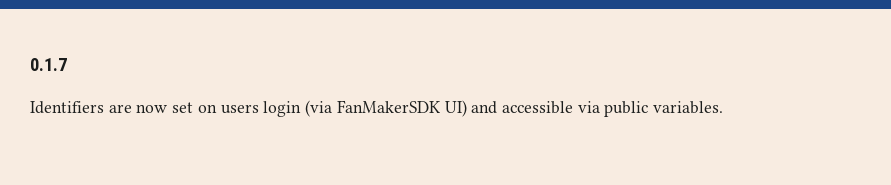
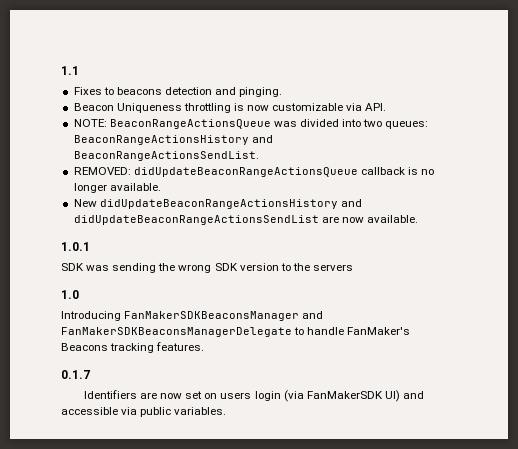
(30, 64) none -> [61,66,79,75] [73,87,283,97] [73,103,387,113] [73,119,429,129] [73,135,273,145] [73,151,259,161] [73,167,435,177] [73,183,161,193] [73,199,362,209] [73,215,418,225] [61,242,90,251] [61,263,353,273] [61,290,79,299] [61,311,324,321] [61,327,411,337] [61,342,205,353] 1.1 // Fixes to beacons detection and pinging. // Beacon Uniqueness throttling is now customizable via API. // NOTE: BeaconRangeActionsQueue was divided into two queues: BeaconRangeActionsHistory and BeaconRangeActionsSendList. // REMOVED: didUpdateBeaconRangeActionsQueue callback is no longer available. // New didUpdateBeaconRangeActionsHistory and didUpdateBeaconRangeActionsSendList are now available. // 1.0.1 // SDK was sending the wrong SDK version to the servers // 1.0 // Introducing FanMakerSDKBeaconsManager and FanMakerSDKBeaconsManagerDelegate to handle FanMaker's Beacons tracking features. //

